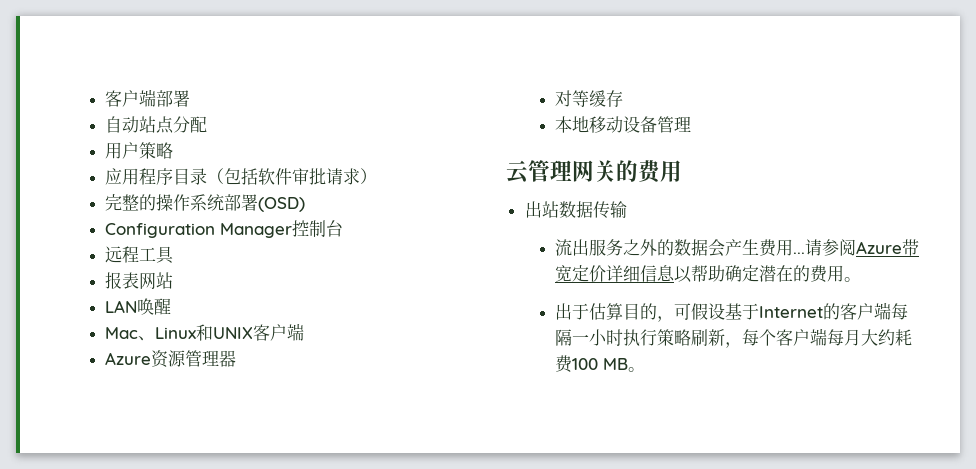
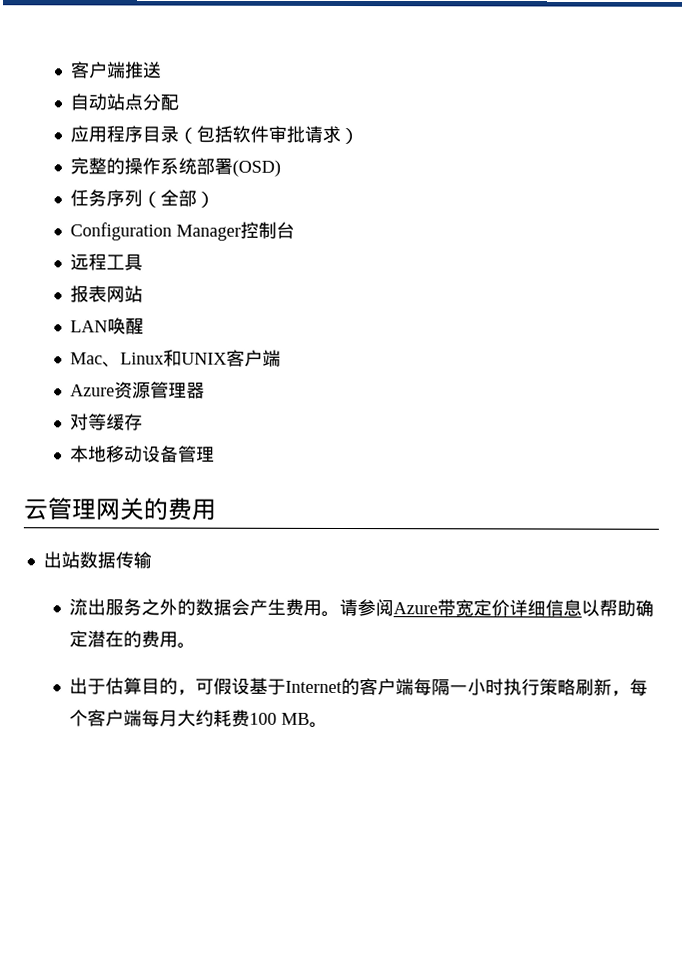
[105,89,191,107] 客户端部署 -> [70,61,163,79] 客户端推送
[105,142,174,159] // 用户策略 -> (180, 102) none
(306, 204) none -> [70,189,216,208] // 任务序列（全部）
[793,252,806,254] ... -> [321,610,341,617] 。

